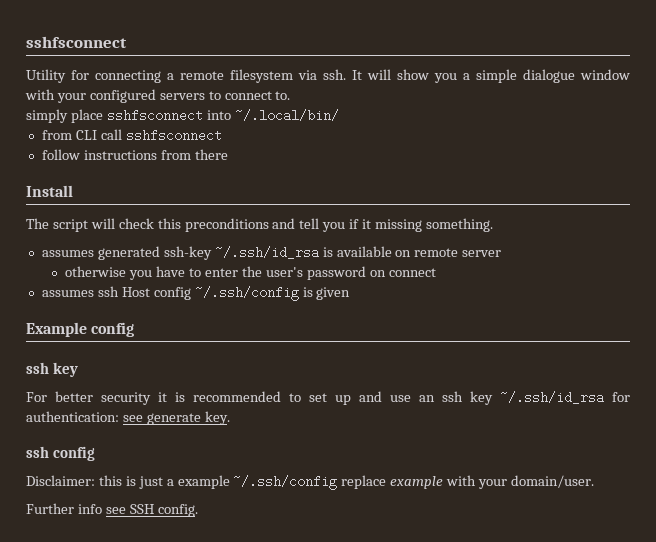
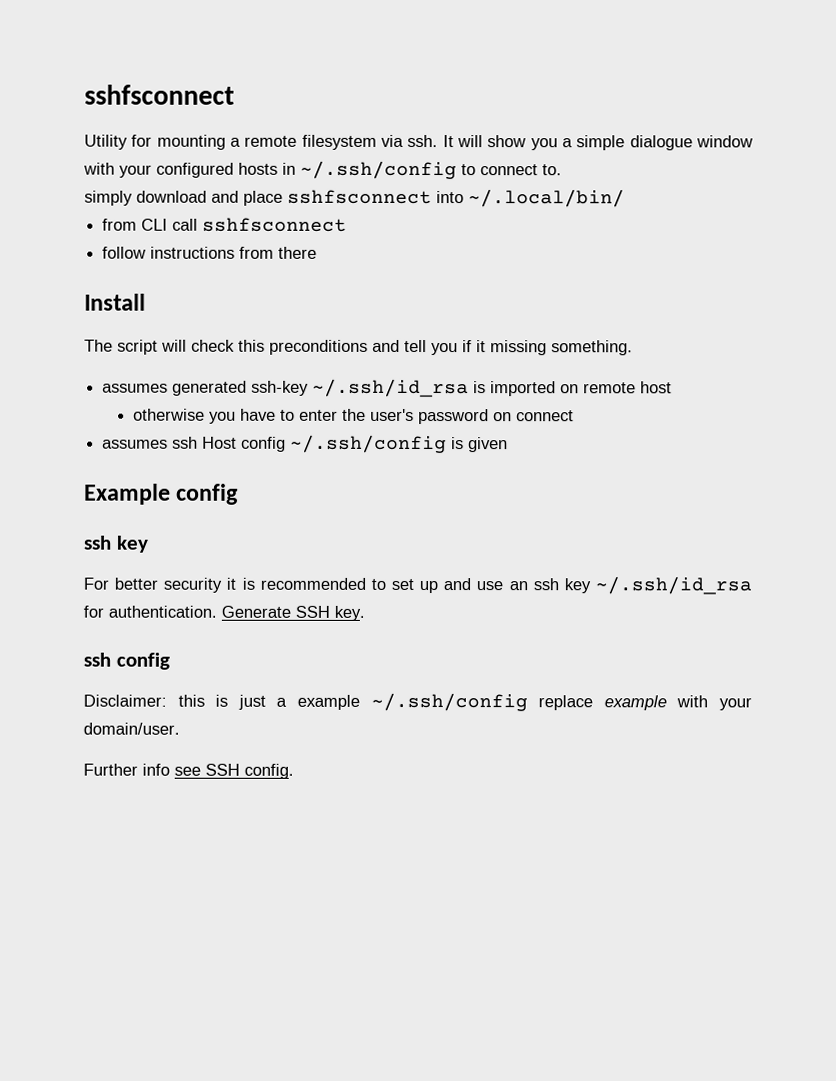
[95,70,161,83] connecting -> [156,134,226,150] mounting
[159,93,205,100] servers -> [238,160,457,180] hosts in ~/.ssh/config
(68, 116) none -> [136,190,239,203] download and
[336,246,392,257] available -> [490,381,557,397] imported
[462,250,502,257] server -> [640,381,673,394] host
[26,411,201,425] authentication: see generate -> [108,605,330,618] authentication. Generate SSH

